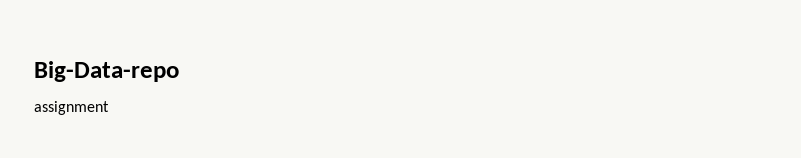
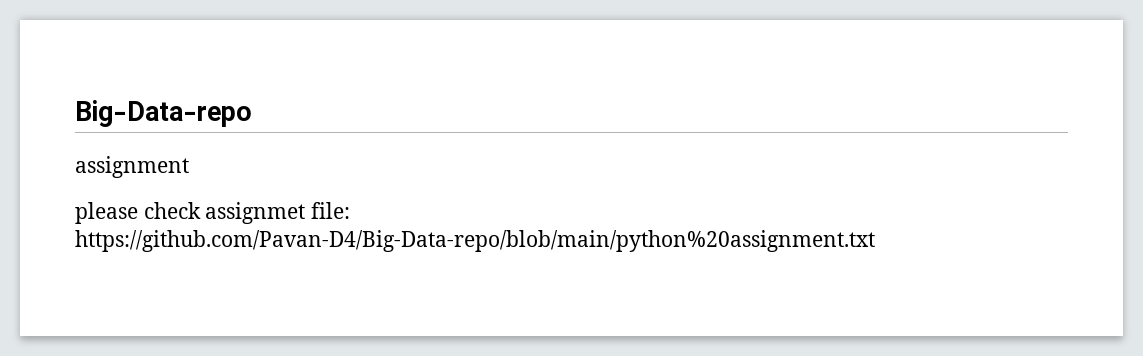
(109, 108) none -> [75,202,351,224] [75,230,875,252] // please check assignmet file: https://github.com/Pavan-D4/Big-Data-repo/blob/main/python%20assignment.txt

